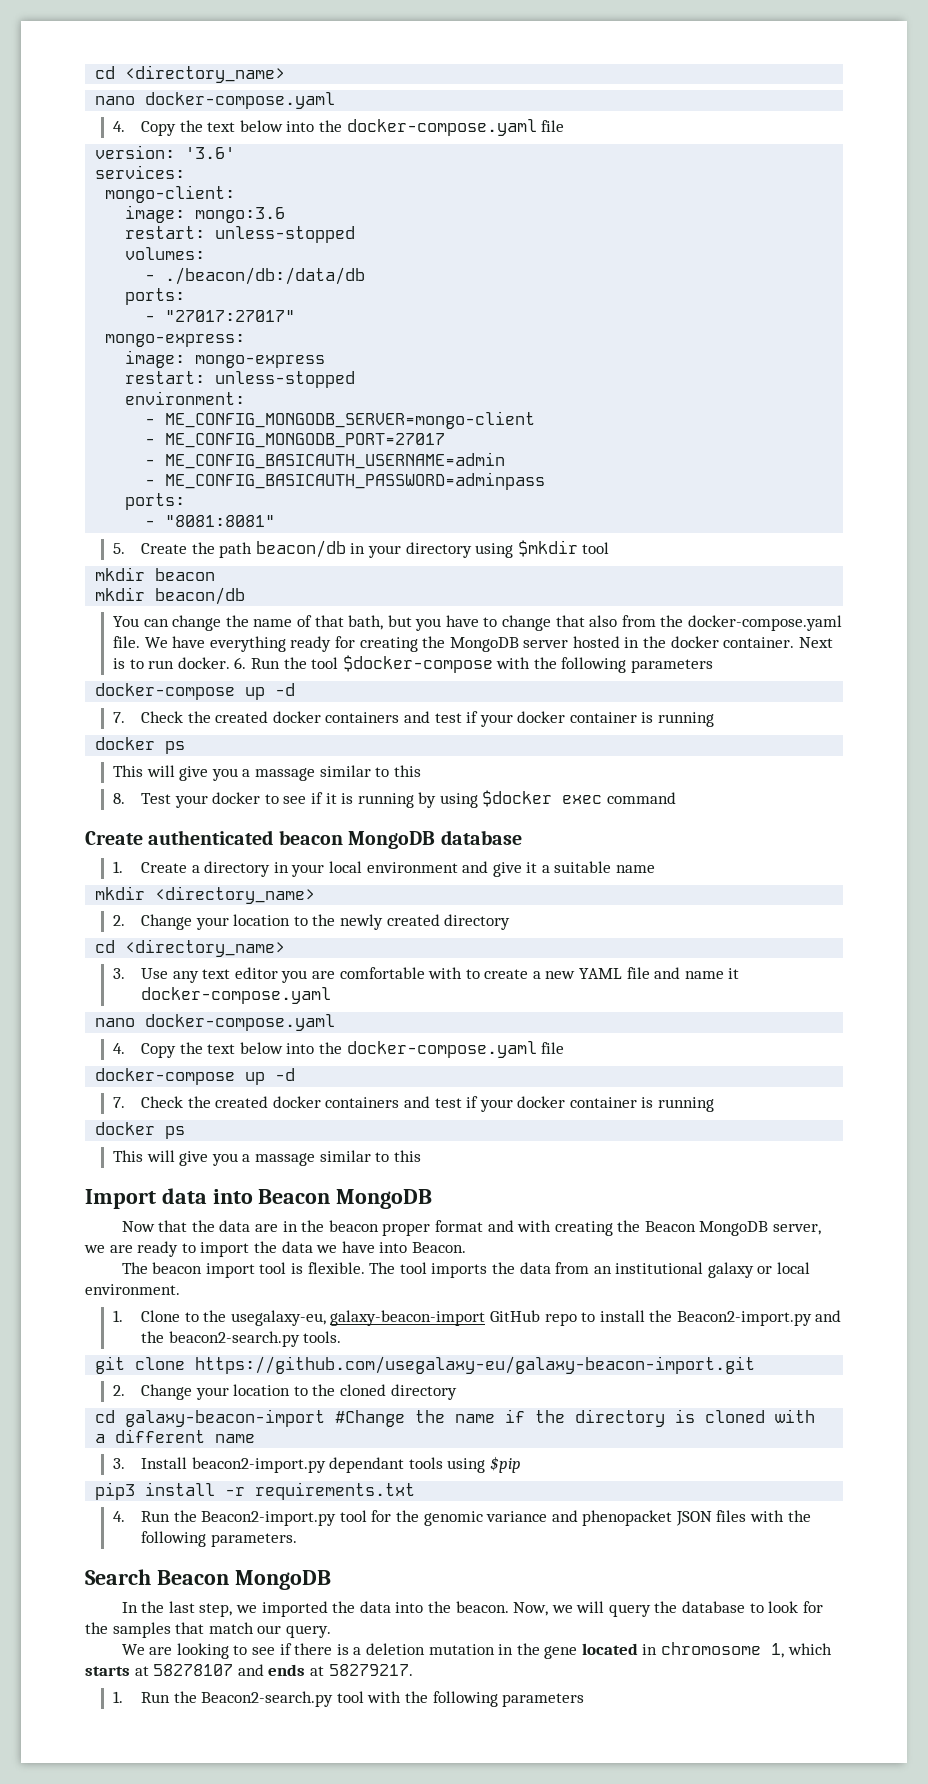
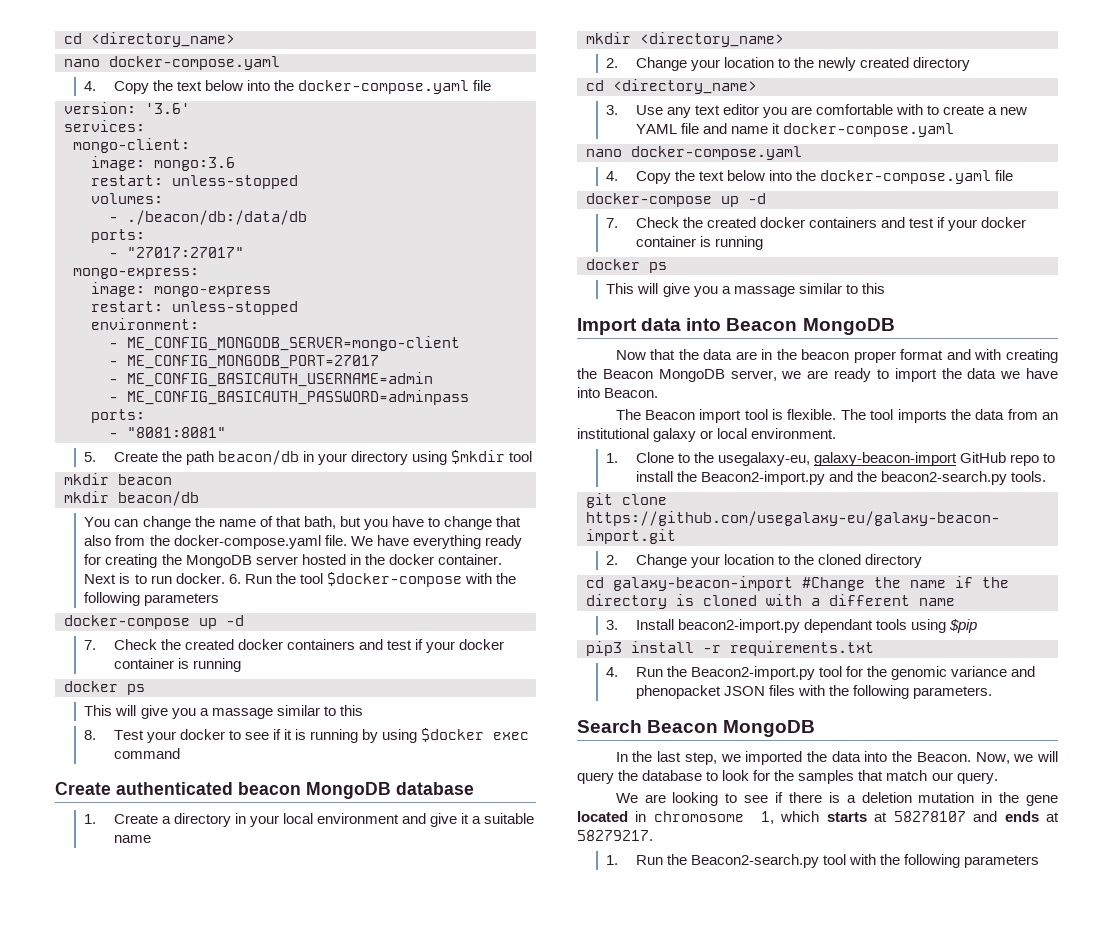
[152,1262,203,1274] beacon -> [645,410,696,420] Beacon
[455,1601,509,1613] beacon. -> [916,752,971,762] Beacon.

